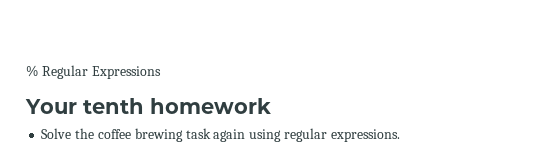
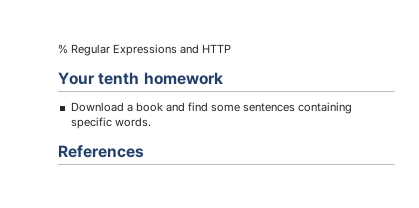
(161, 72) none -> [180,44,232,54] and HTTP
[41,128,400,142] Solve the coffee brewing task again using regular expressions. -> [70,102,353,114] [70,117,151,129] [58,145,144,158] Download a book and find some sentences containing specific words. // References

